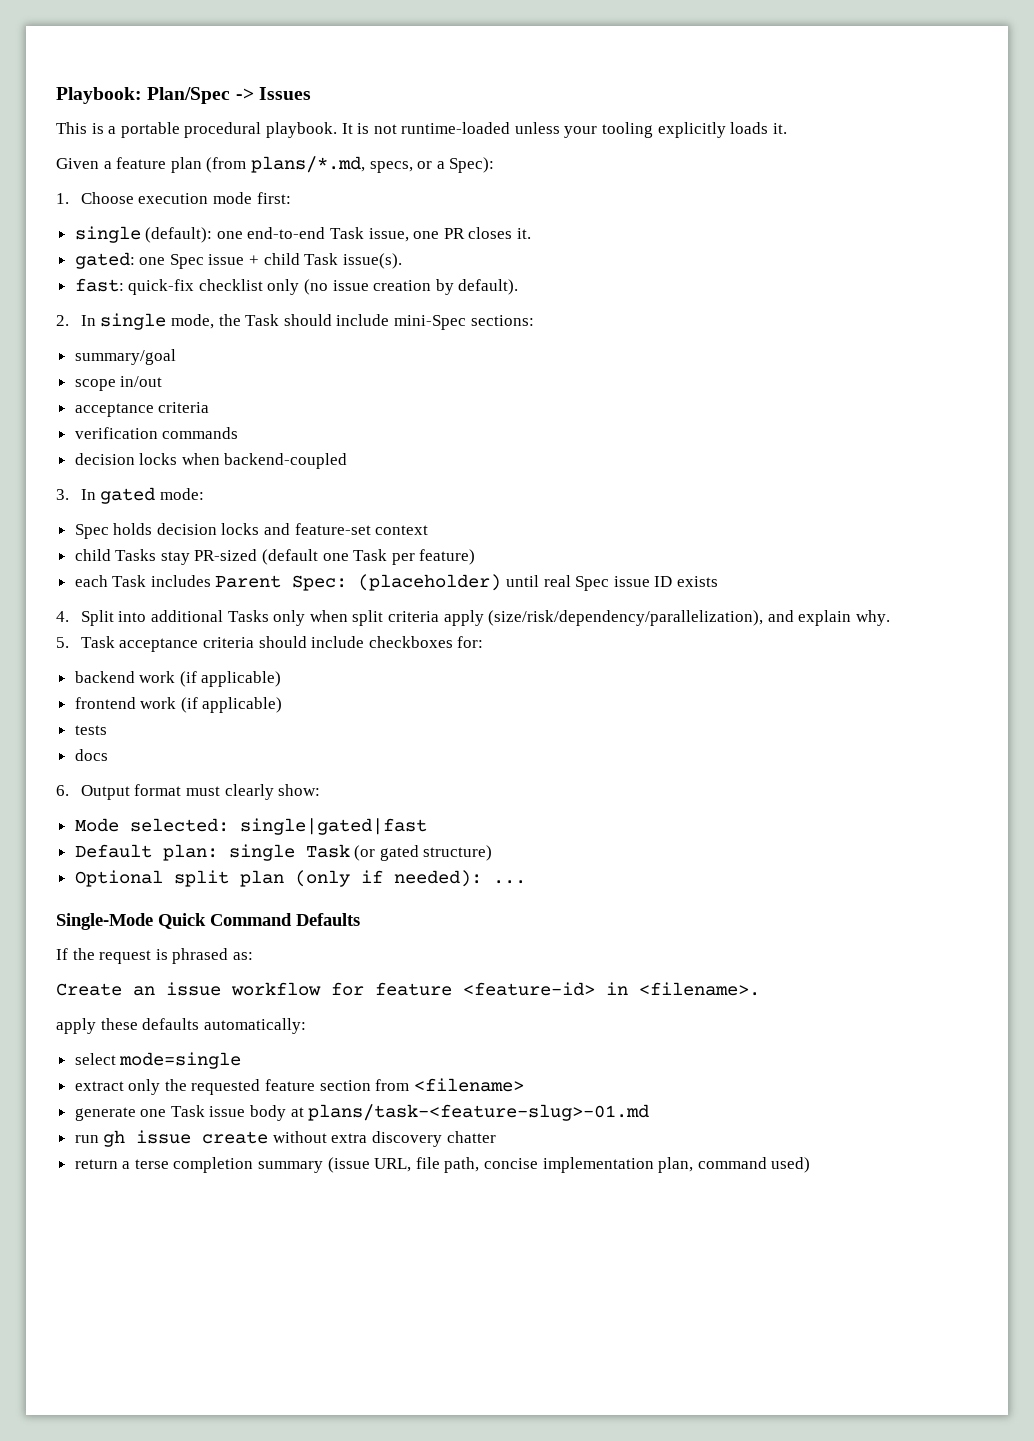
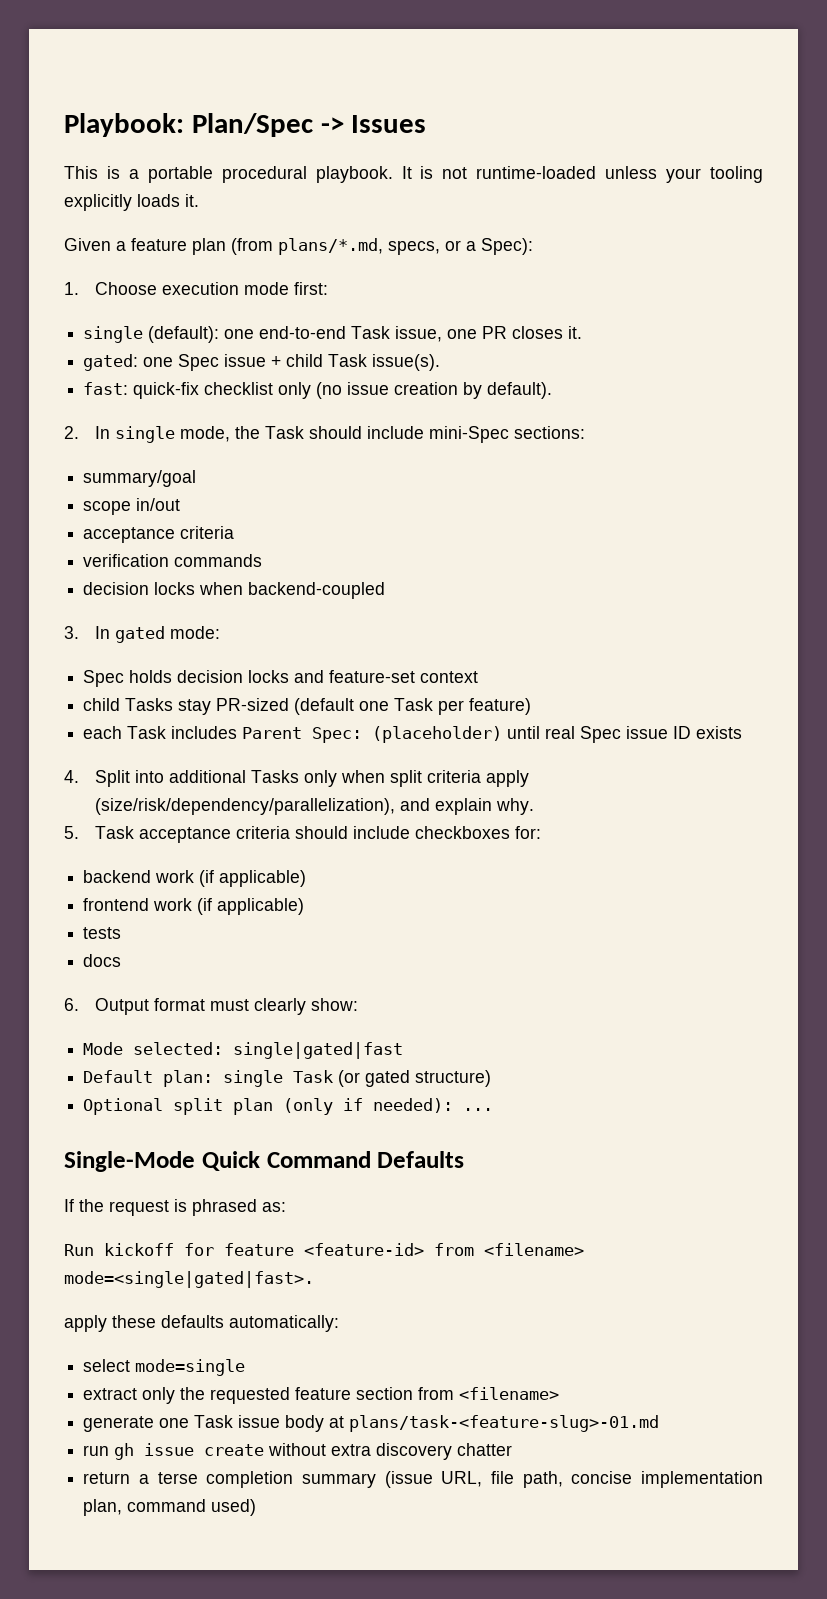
[56,982,760,996] Create an issue workflow for feature <feature-id> in <filename>. -> [64,1243,584,1256] [64,1271,314,1288] Run kickoff for feature <feature-id> from <filename> mode=<single|gated|fast>.

